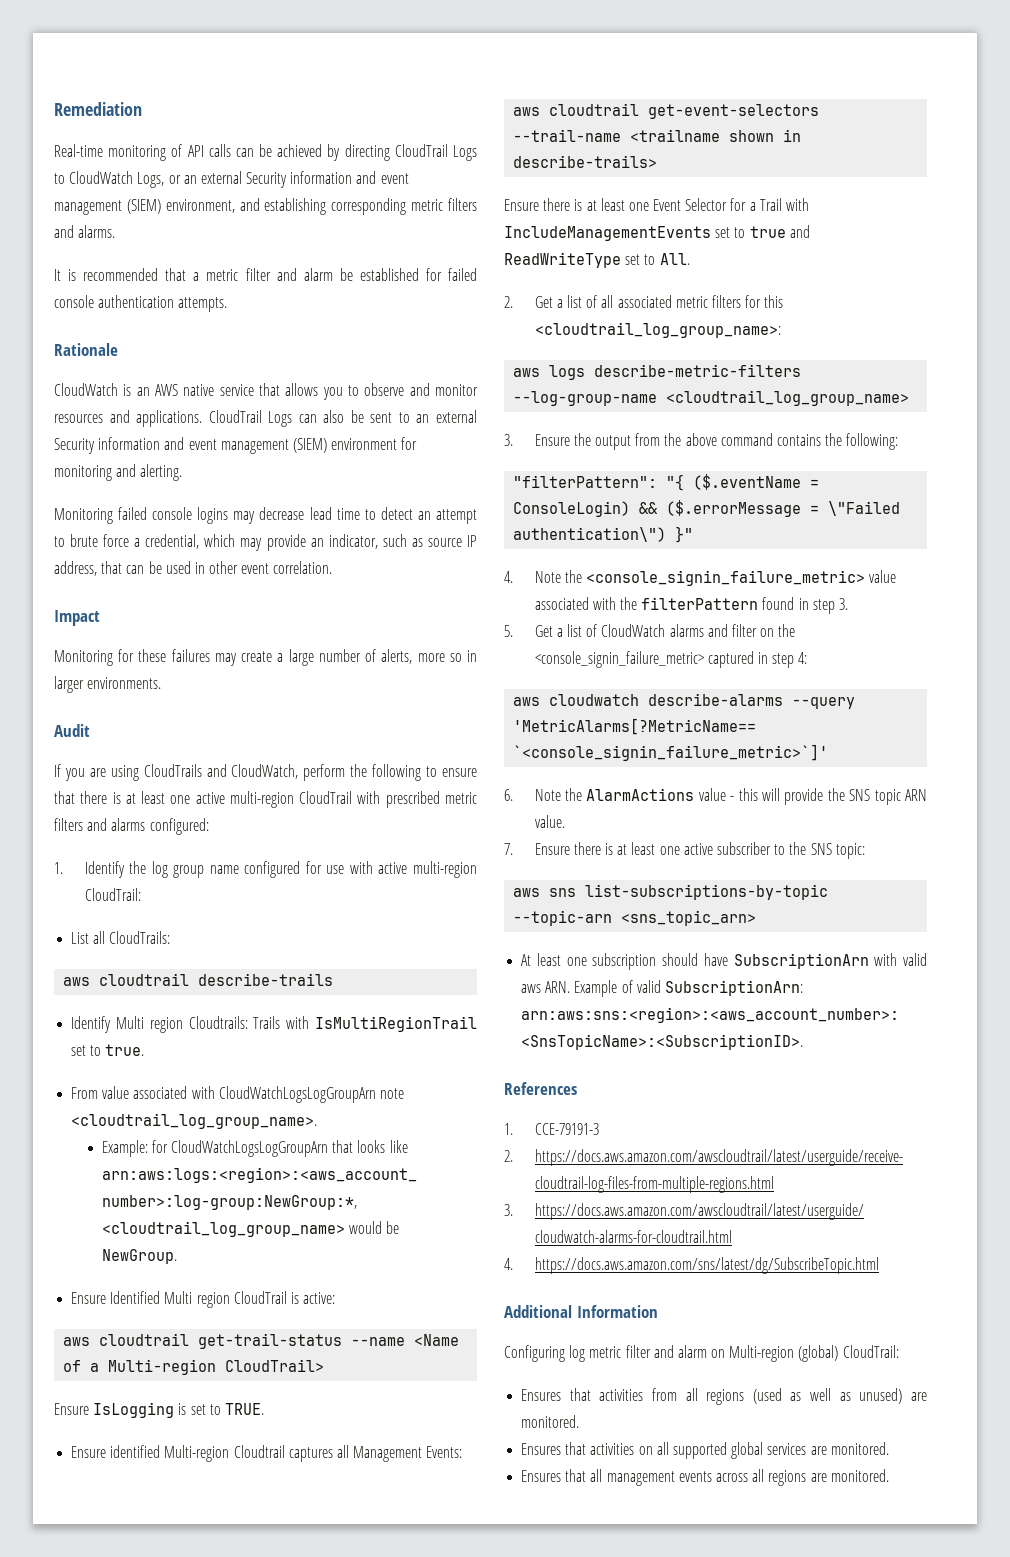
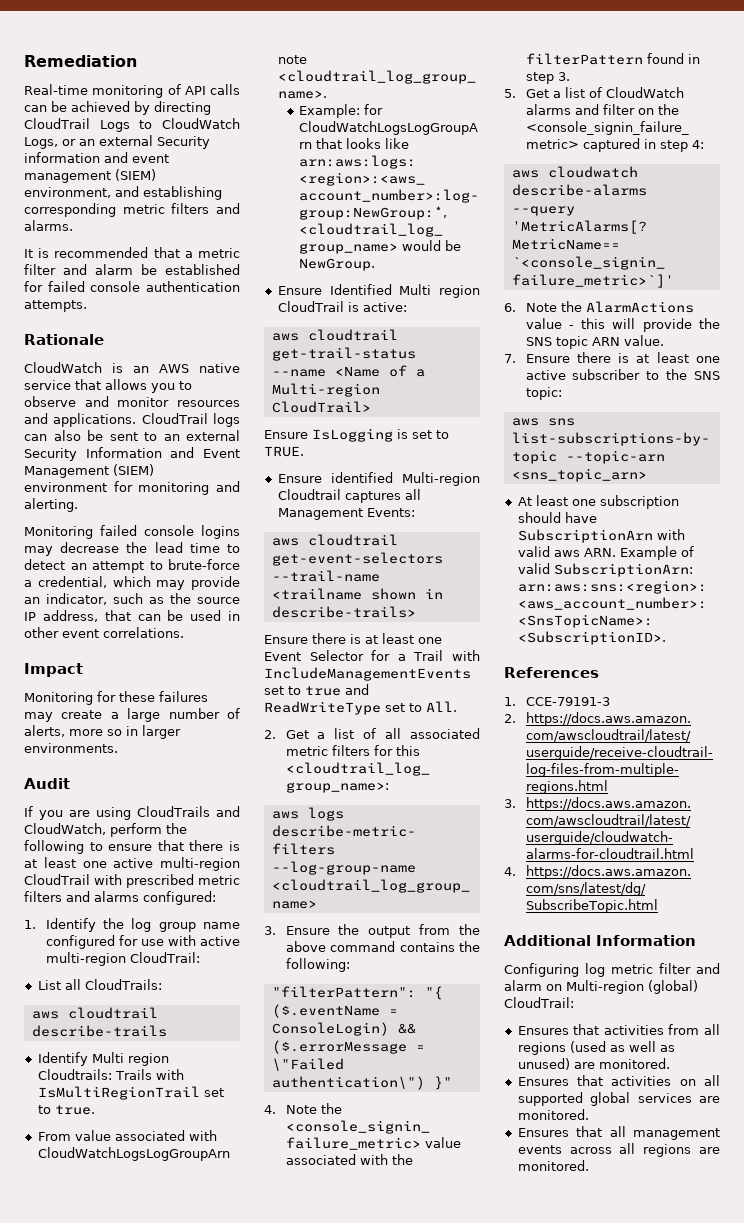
[268,411,293,427] Logs -> [213,413,240,427] logs
[98,437,289,454] information and event management -> [85,447,240,458] [24,466,109,478] Information and Event Management
(305, 513) none -> [126,542,148,553] the
[70,534,130,547] brute force -> [168,559,240,570] brute-force
(423, 542) none -> [170,593,191,604] the
[273,561,333,574] correlation. -> [103,627,184,638] correlations.

